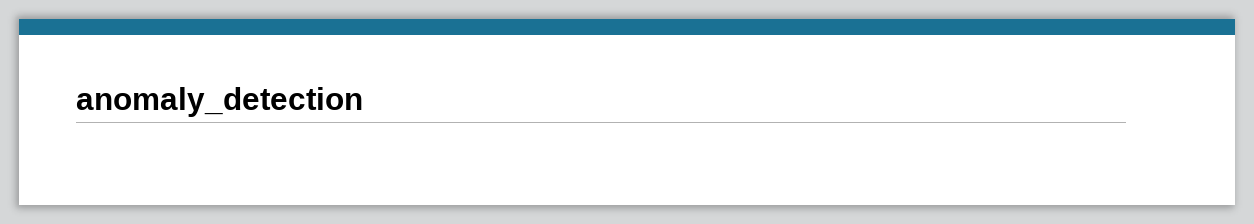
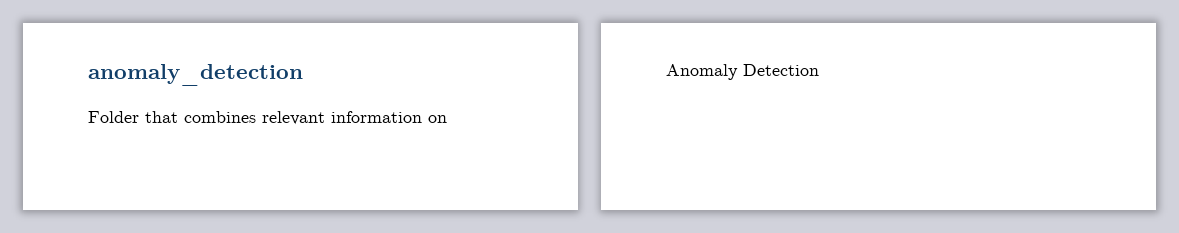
(363, 102) none -> [88,111,447,125] [666,64,819,80] // Folder that combines relevant information on Anomaly Detection

